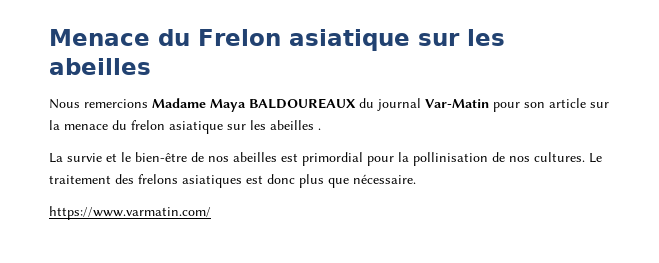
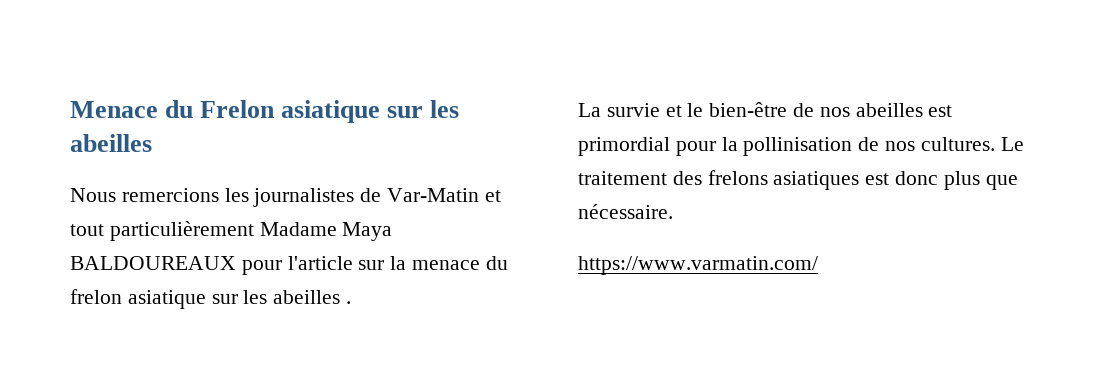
[152,98,586,112] Madame Maya BALDOUREAUX du journal Var-Matin pour son article -> [224,188,501,207] [70,221,393,241] [70,256,353,275] les journalistes de Var-Matin et tout particulièrement Madame Maya BALDOUREAUX pour l'article

